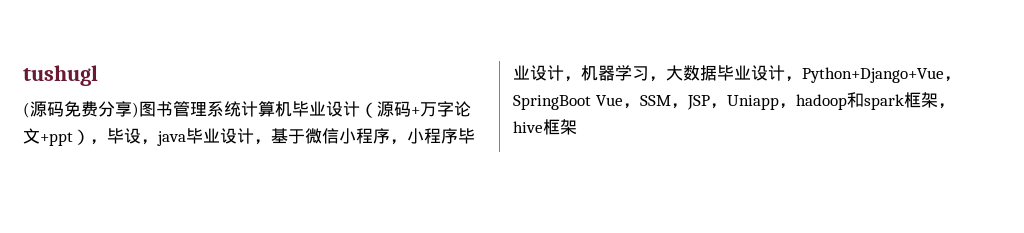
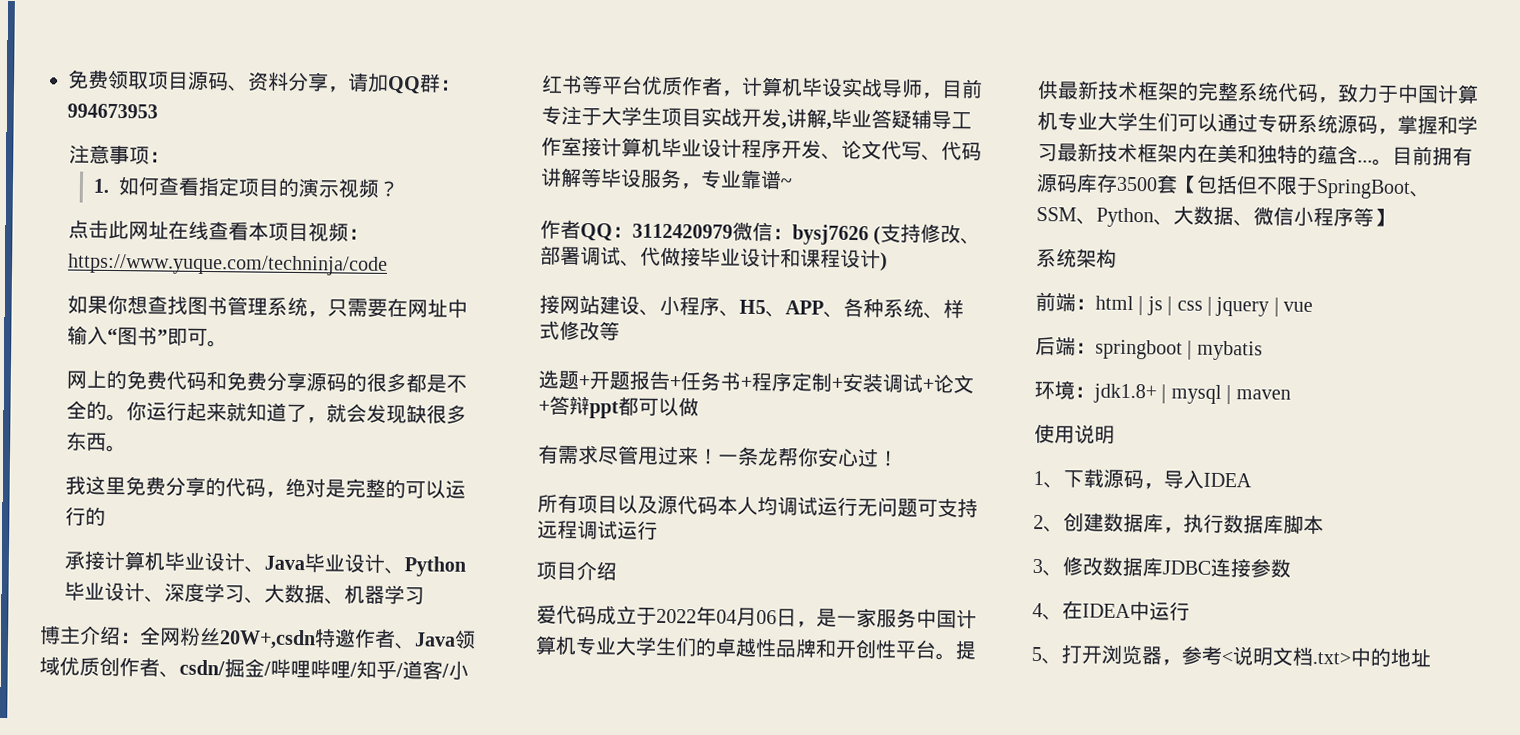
[23,65,98,86] [23,101,471,118] [23,128,475,146] [513,65,961,83] [513,92,955,110] [513,119,577,135] tushugl // (源码免费分享)图书管理系统计算机毕业设计（源码+万字论文+ppt），毕设，java毕业设计，基于微信小程序，小程序毕业设计，机器学习，大数据毕业设计，Python+Django+Vue，SpringBoot Vue，SSM，JSP，Uniapp，hadoop和spark框架，hive框架 -> [67,69,461,95] [67,103,158,119] [69,144,171,165] [92,176,399,199] [68,219,370,243] [67,253,389,276] [67,294,469,318] [67,325,229,348] [66,369,468,393] [66,400,468,425] [66,431,128,453] [65,475,467,499] [65,506,107,526] [64,550,467,577] [64,581,426,605] [39,625,476,650] [39,656,469,680] [541,74,983,99] [541,105,972,130] [541,136,982,161] [540,167,793,190] [540,219,982,246] [540,245,888,272] [539,294,964,319] [539,320,620,341] [538,369,974,394] [538,395,699,419] [537,444,899,468] [537,493,978,518] [537,519,658,540] [536,561,617,581] [536,604,977,629] [535,635,977,661] [1037,79,1479,104] [1037,110,1478,135] [1037,142,1473,166] [1036,173,1430,200] [1036,205,1394,228] [1036,247,1117,268] [1035,291,1314,317] [1035,335,1263,361] [1034,380,1291,405] [1034,423,1115,444] [1033,468,1252,490] [1033,512,1324,535] [1032,556,1291,578] [1032,600,1190,621] [1031,644,1431,668] 免费领取项目源码、资料分享，请加QQ群：994673953 // 注意事项： // 1.如何查看指定项目的演示视频？ // 点击此网址在线查看本项目视频：https://www.yuque.com/techninja/code // 如果你想查找图书管理系统，只需要在网址中输入“图书”即可。 // 网上的免费代码和免费分享源码的很多都是不全的。你运行起来就知道了，就会发现缺很多东西。 // 我这里免费分享的代码，绝对是完整的可以运行的 // 承接计算机毕业设计、Java毕业设计、Python毕业设计、深度学习、大数据、机器学习 // 博主介绍：全网粉丝20W+,csdn特邀作者、Java领域优质创作者、csdn/掘金/哔哩哔哩/知乎/道客/小红书等平台优质作者，计算机毕设实战导师，目前专注于大学生项目实战开发,讲解,毕业答疑辅导工作室接计算机毕业设计程序开发、论文代写、代码讲解等毕设服务，专业靠谱~ // 作者QQ：3112420979微信：bysj7626 (支持修改、部署调试、代做接毕业设计和课程设计) // 接网站建设、小程序、H5、APP、各种系统、样式修改等 // 选题+开题报告+任务书+程序定制+安装调试+论文+答辩ppt都可以做 // 有需求尽管甩过来！一条龙帮你安心过！ // 所有项目以及源代码本人均调试运行无问题可支持远程调试运行 // 项目介绍 // 爱代码成立于2022年04月06日，是一家服务中国计算机专业大学生们的卓越性品牌和开创性平台。提供最新技术框架的完整系统代码，致力于中国计算机专业大学生们可以通过专研系统源码，掌握和学习最新技术框架内在美和独特的蕴含...。目前拥有源码库存3500套【包括但不限于SpringBoot、SSM、Python、大数据、微信小程序等】 // 系统架构 // 前端：html | js | css | jquery | vue // 后端：springboot | mybatis // 环境：jdk1.8+ | mysql | maven // 使用说明 // 1、下载源码，导入IDEA // 2、创建数据库，执行数据库脚本 // 3、修改数据库JDBC连接参数 // 4、在IDEA中运行 // 5、打开浏览器，参考<说明文档.txt>中的地址

